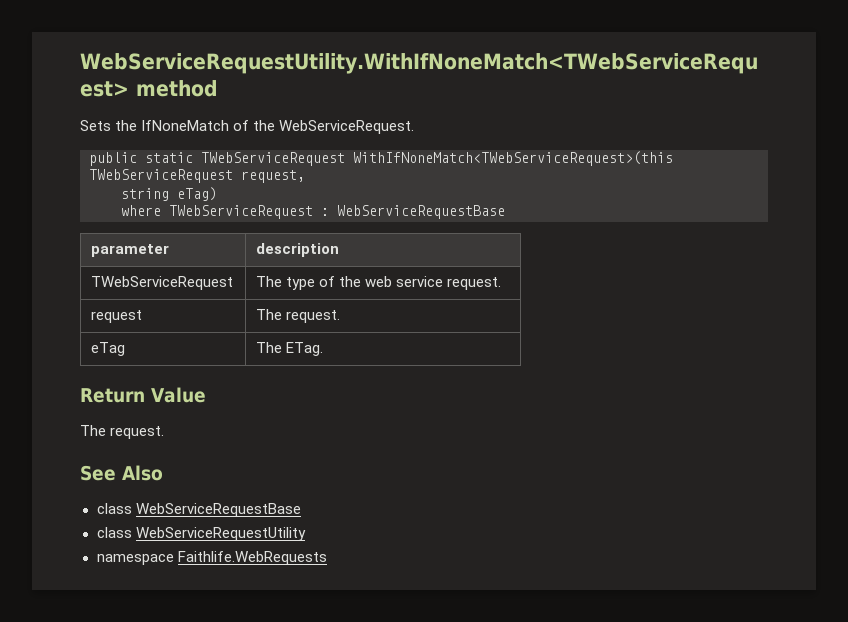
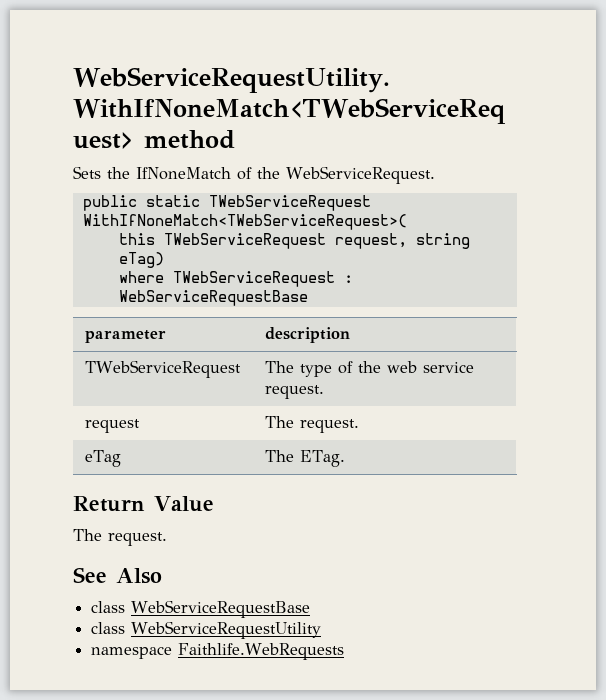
[353,151,673,166] WithIfNoneMatch<TWebServiceRequest>(this -> [82,214,407,230] [118,233,155,245] WithIfNoneMatch<TWebServiceRequest>( // this
(305, 176) // -> (407, 241) none

